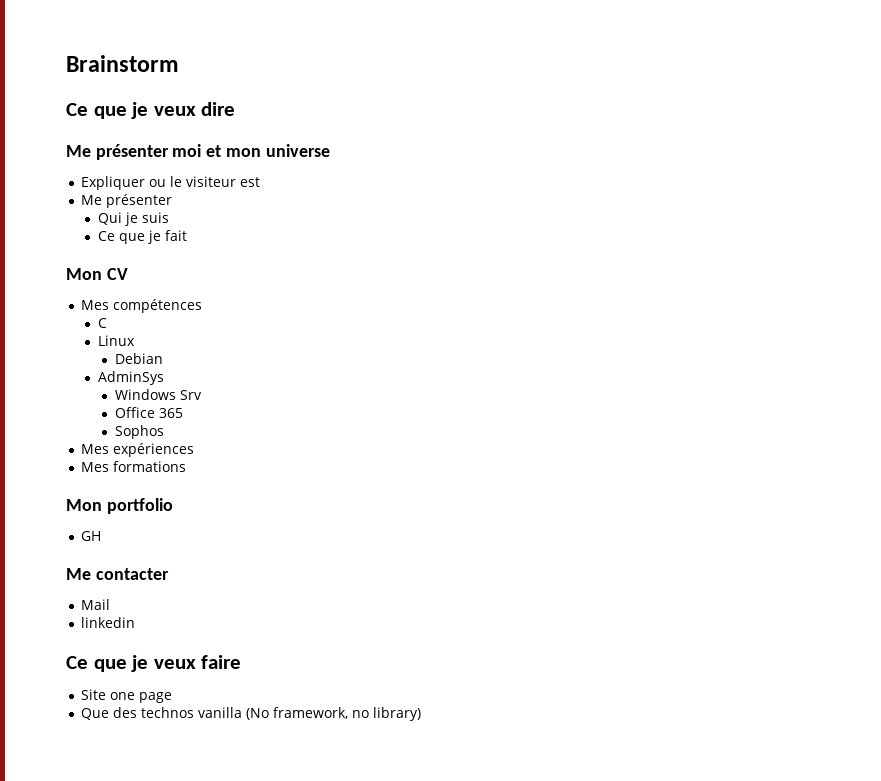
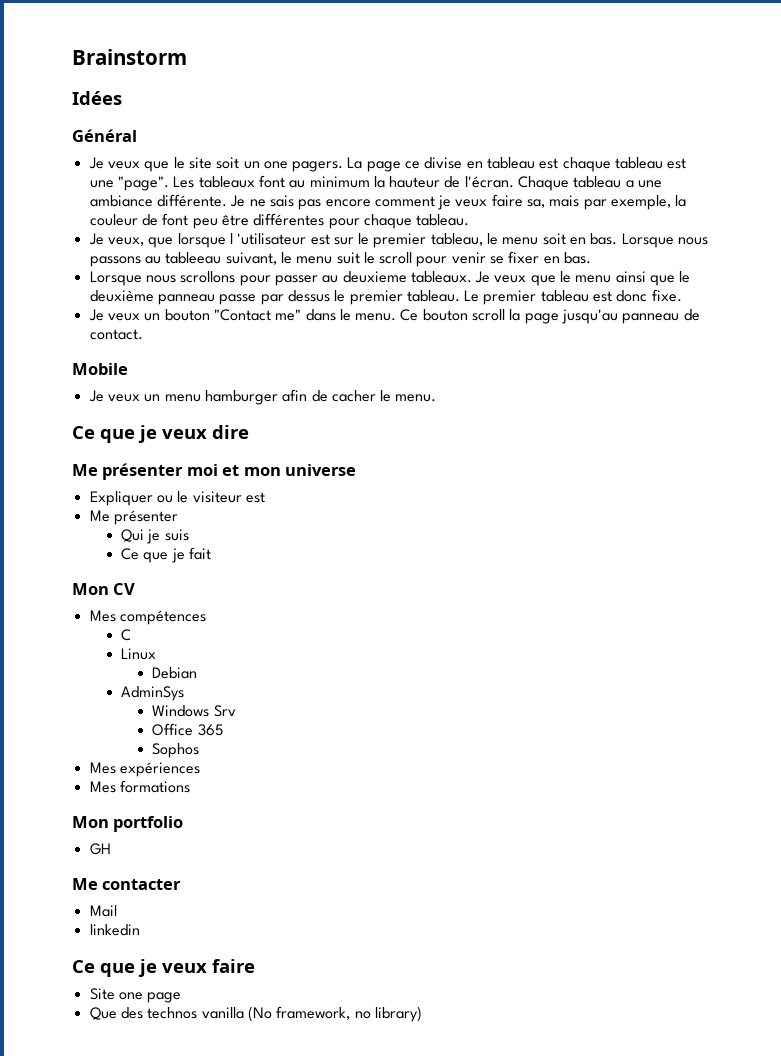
(179, 63) none -> [72,91,122,105] [72,129,137,142] [88,157,687,172] [89,175,663,191] [89,194,687,210] [89,213,470,229] [88,233,709,248] [89,251,592,267] [89,271,691,286] [89,289,682,305] [88,309,700,324] [89,329,143,340] [72,363,128,375] [88,389,437,405] // Idées // Général // Je veux que le site soit un one pagers. La page ce divise en tableau est chaque tableau est une "page". Les tableaux font au minimum la hauteur de l'écran. Chaque tableau a une ambiance différente. Je ne sais pas encore comment je veux faire sa, mais par exemple, la couleur de font peu être différentes pour chaque tableau. // Je veux, que lorsque l 'utilisateur est sur le premier tableau, le menu soit en bas. Lorsque nous passons au tableeau suivant, le menu suit le scroll pour venir se fixer en bas. // Lorsque nous scrollons pour passer au deuxieme tableaux. Je veux que le menu ainsi que le deuxième panneau passe par dessus le premier tableau. Le premier tableau est donc fixe. // Je veux un bouton "Contact me" dans le menu. Ce bouton scroll la page jusqu'au panneau de contact. // Mobile // Je veux un menu hamburger afin de cacher le menu.

